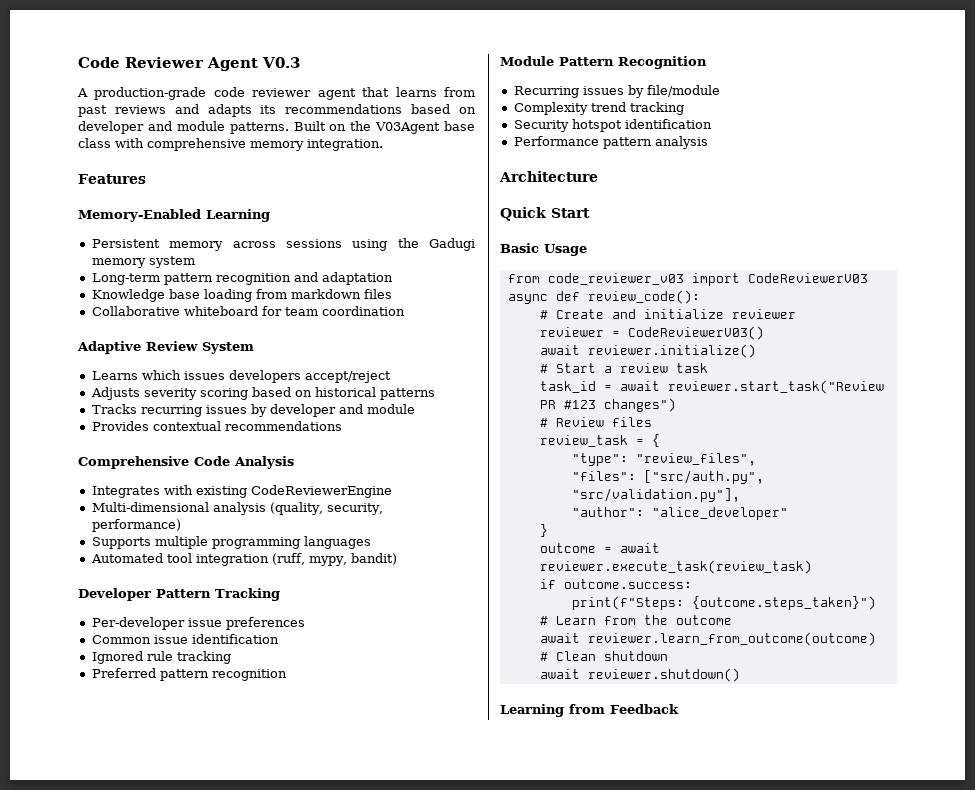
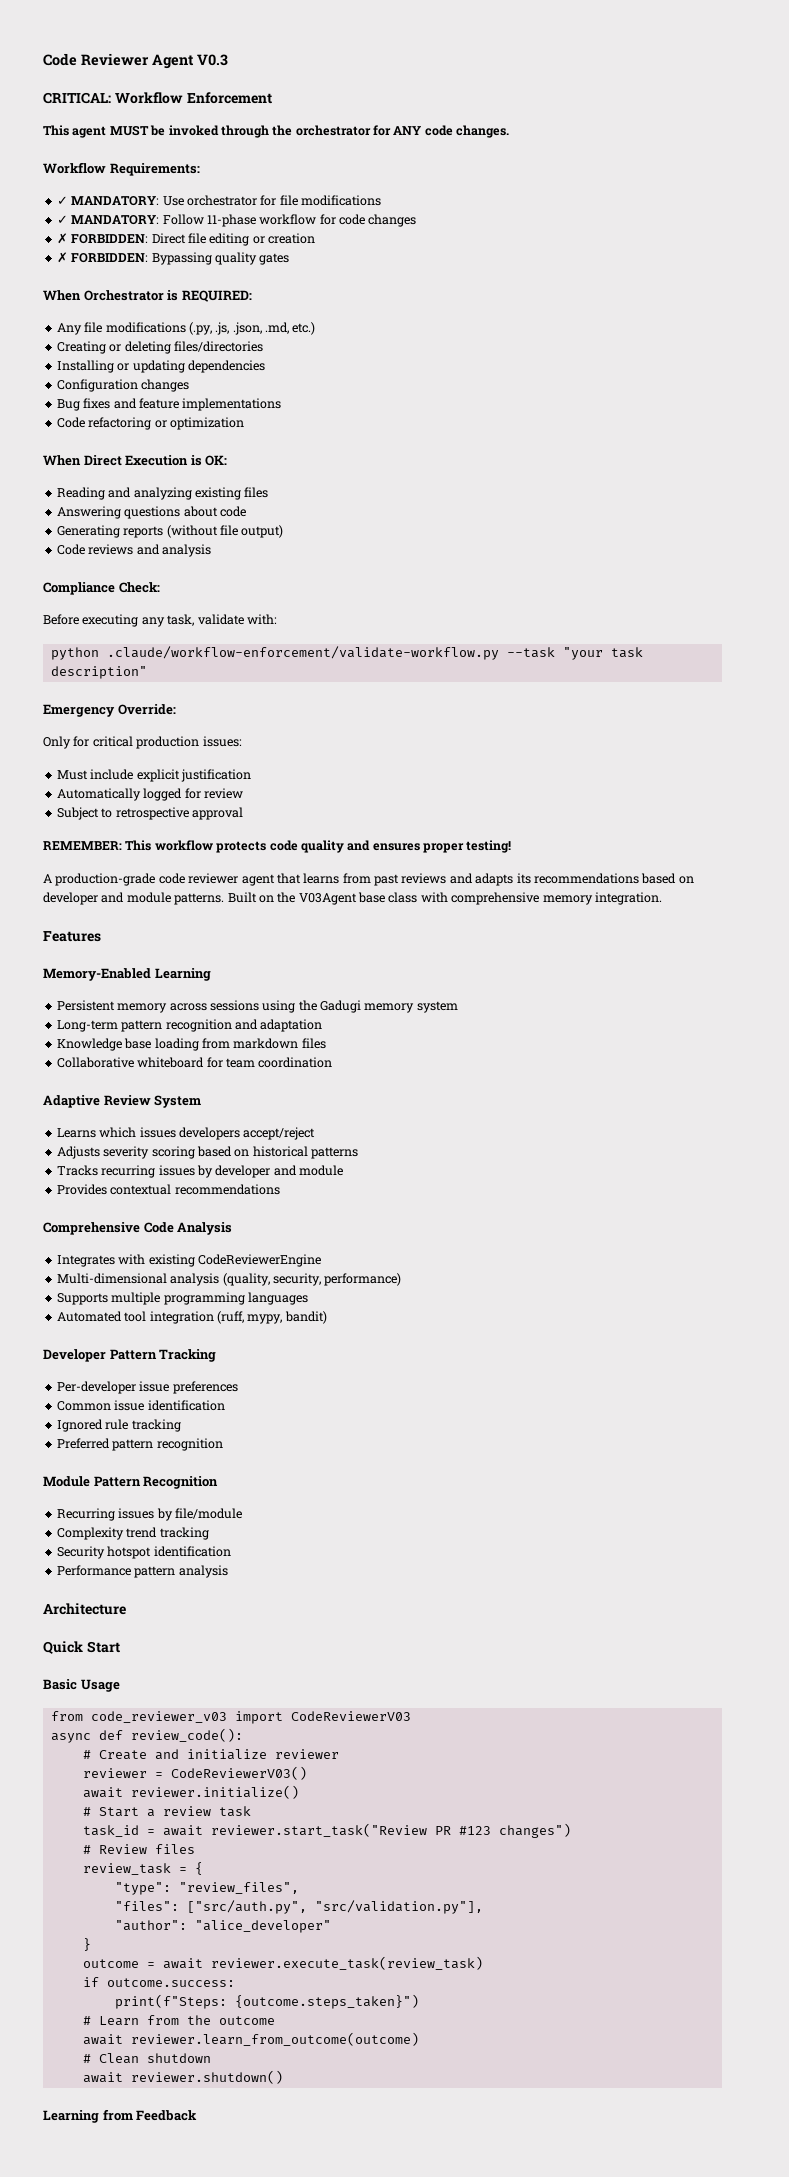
(300, 62) none -> [43,92,272,104] [43,125,510,138] [43,162,200,176] [56,195,381,206] [56,214,417,227] [56,233,315,246] [56,252,290,265] [43,290,252,302] [56,322,316,335] [56,341,263,354] [56,360,265,373] [56,379,190,392] [56,398,282,411] [56,417,244,430] [43,455,228,466] [56,487,269,500] [56,506,246,519] [56,525,284,538] [56,544,211,557] [43,582,160,595] [43,614,277,627] [50,646,643,660] [50,666,147,679] [43,704,176,717] [43,736,242,749] [56,769,251,782] [56,788,243,801] [56,807,243,820] [43,840,512,853] // CRITICAL: Workflow Enforcement // This agent MUST be invoked through the orchestrator for ANY code changes. // Workflow Requirements: // ✓ MANDATORY: Use orchestrator for file modifications // ✓ MANDATORY: Follow 11-phase workflow for code changes // ✗ FORBIDDEN: Direct file editing or creation // ✗ FORBIDDEN: Bypassing quality gates // When Orchestrator is REQUIRED: // Any file modifications (.py, .js, .json, .md, etc.) // Creating or deleting files/directories // Installing or updating dependencies // Configuration changes // Bug fixes and feature implementations // Code refactoring or optimization // When Direct Execution is OK: // Reading and analyzing existing files // Answering questions about code // Generating reports (without file output) // Code reviews and analysis // Compliance Check: // Before executing any task, validate with: // python .claude/workflow-enforcement/validate-workflow.py --task "your task description" // Emergency Override: // Only for critical production issues: // Must include explicit justification // Automatically logged for review // Subject to retrospective approval // REMEMBER: This workflow protects code quality and ensures proper testing!

